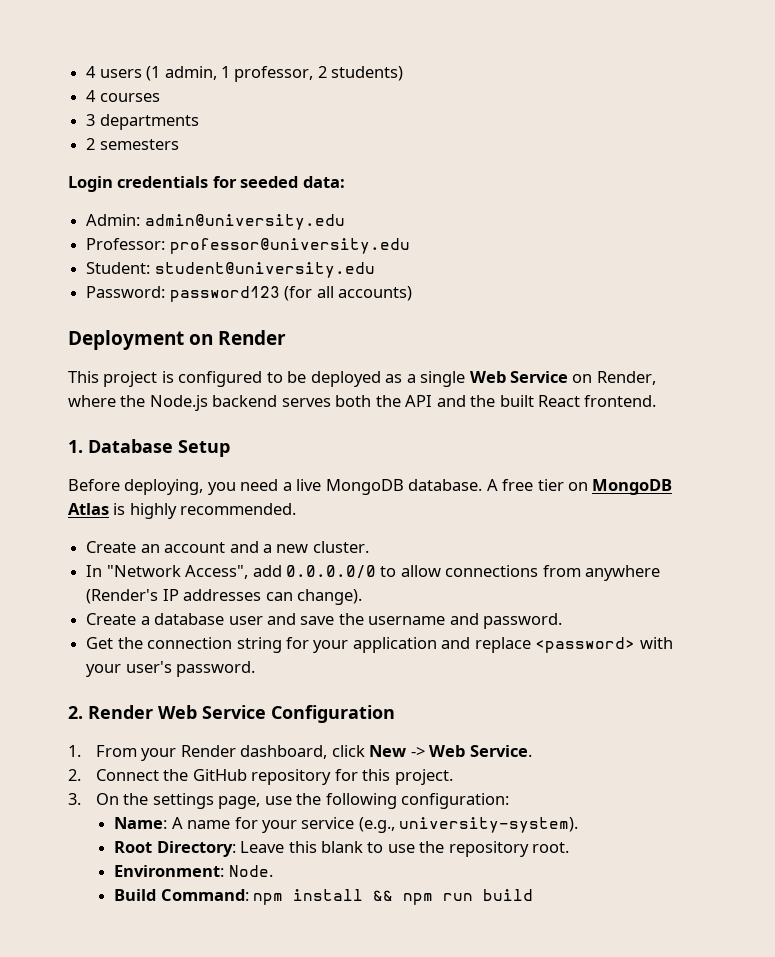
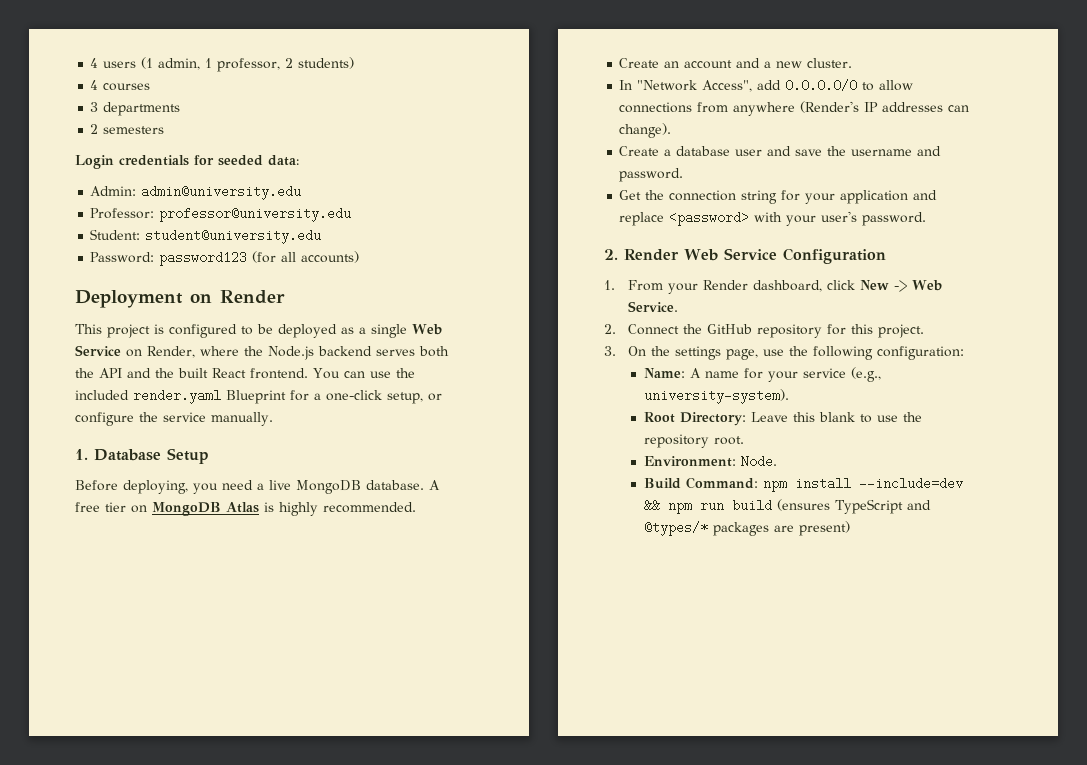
(657, 401) none -> [313,368,415,379] [75,389,442,404] [75,412,273,426] You can use the included render.yaml Blueprint for a one-click setup, or configure the service manually.
(364, 895) none -> [858,477,963,490] --include=dev
(534, 895) none -> [776,499,931,514] [643,521,850,536] (ensures TypeScript and @types/* packages are present)

